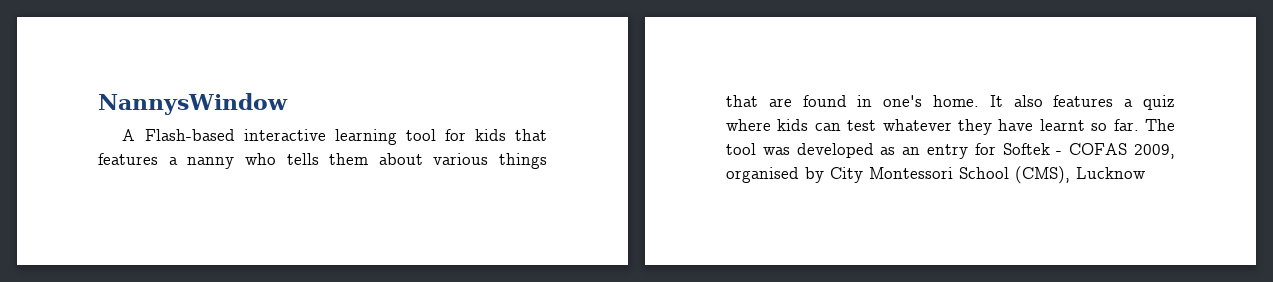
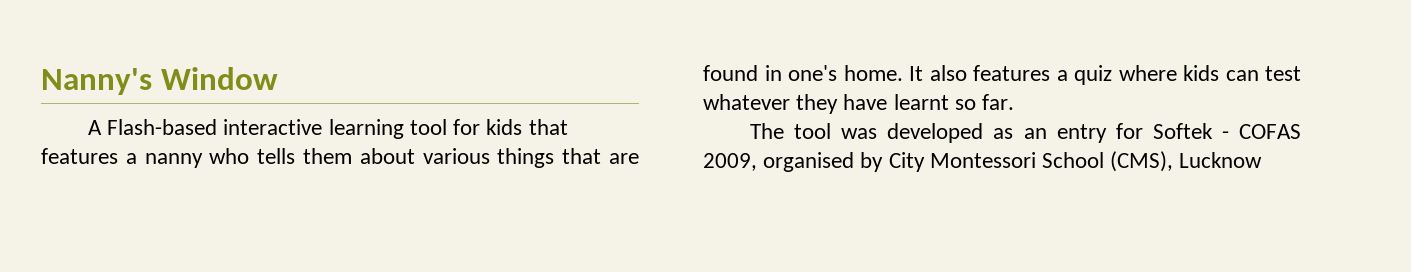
[98,93,288,115] NannysWindow -> [41,67,278,95] Nanny's Window
(1139, 125) none -> (1015, 102) //

